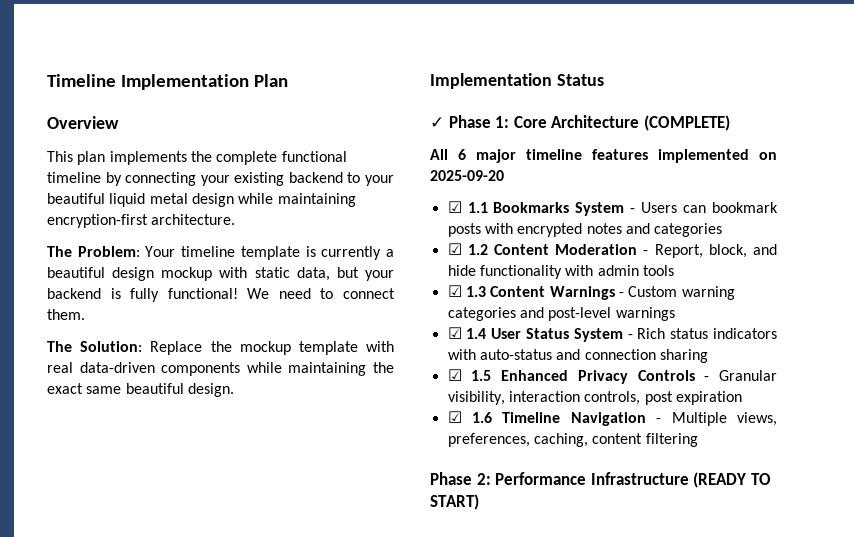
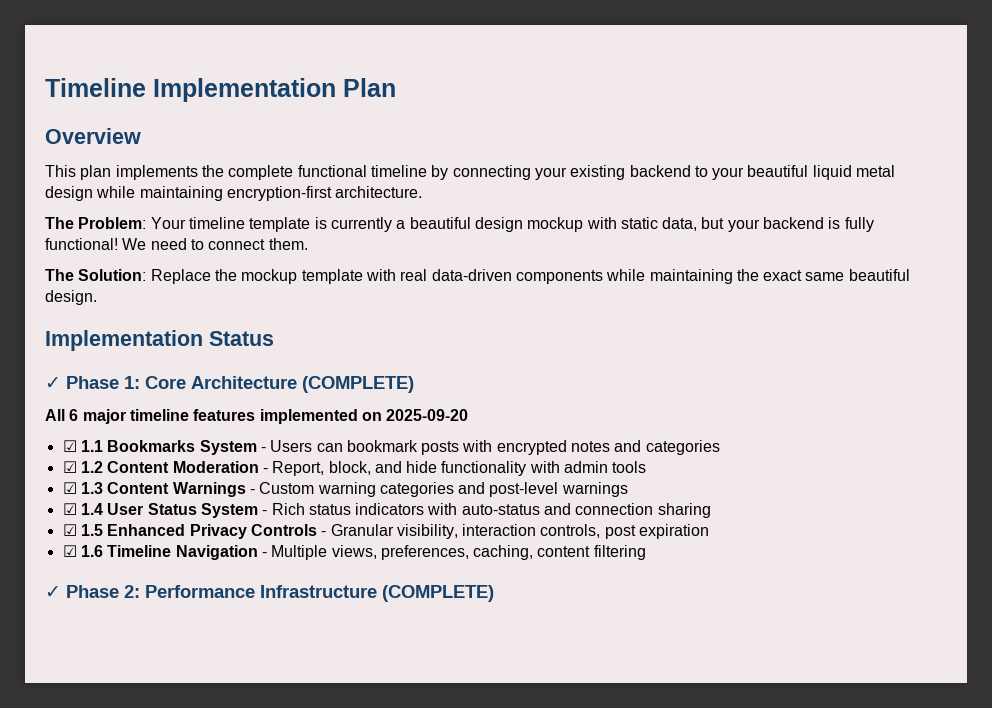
(698, 440) none -> [45,586,61,598] ✓
[693,472,771,488] [430,494,479,510] (READY TO START) -> [382,585,494,602] (COMPLETE)

